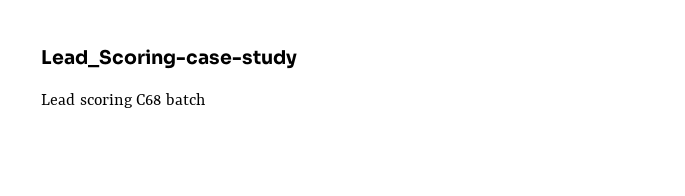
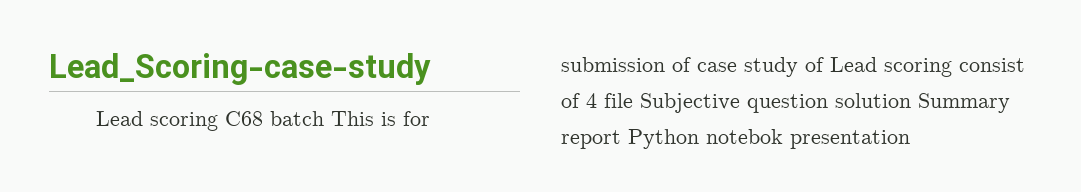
(206, 99) none -> [331,111,431,126] [561,57,1025,77] [561,93,1010,113] [561,129,910,149] This is for submission of case study of Lead scoring consist of 4 file Subjective question solution Summary report Python notebok presentation

